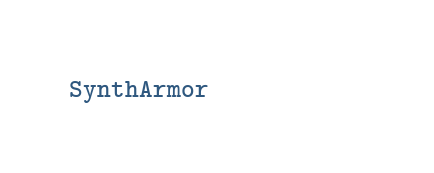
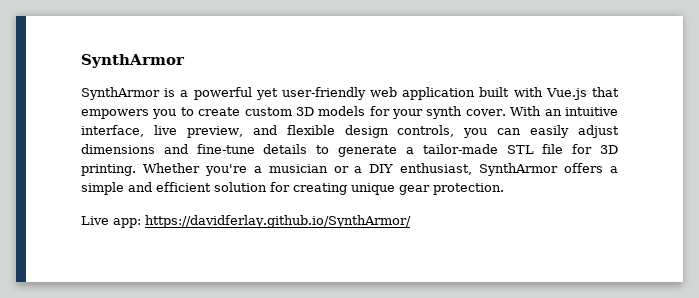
[69,81,209,103] SynthArmor -> [81,54,185,68] [81,87,619,100] [81,106,619,119] [81,125,619,138] [81,144,618,157] [81,163,619,176] [81,182,504,195] [81,215,411,228] SynthArmor // SynthArmor is a powerful yet user-friendly web application built with Vue.js that empowers you to create custom 3D models for your synth cover. With an intuitive interface, live preview, and flexible design controls, you can easily adjust dimensions and fine-tune details to generate a tailor-made STL file for 3D printing. Whether you're a musician or a DIY enthusiast, SynthArmor offers a simple and efficient solution for creating unique gear protection. // Live app: https://davidferlay.github.io/SynthArmor/

